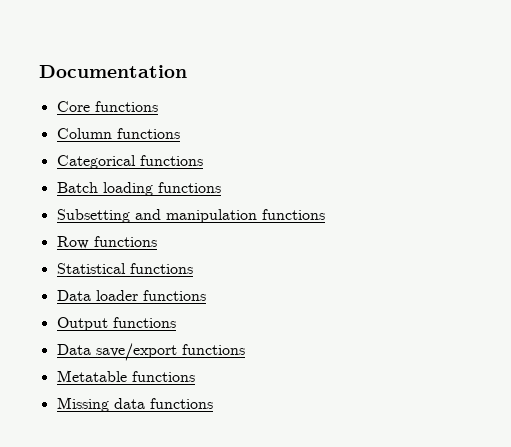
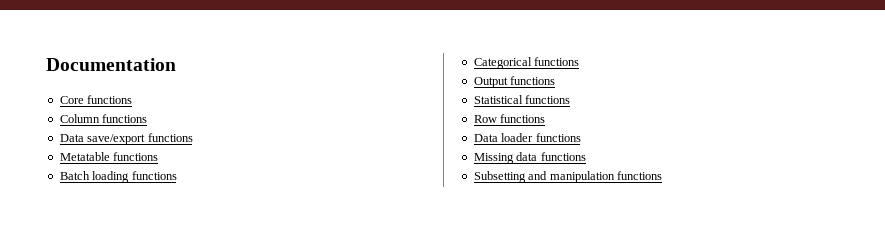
[56,155,203,169] [56,182,221,196] [56,209,325,223] [56,236,157,249] [56,263,193,274] [56,290,206,301] [56,317,176,331] // Categorical functions // Batch loading functions // Subsetting and manipulation functions // Row functions // Statistical functions // Data loader functions // Output functions -> (148, 118) none
(195, 376) none -> [59,171,177,183] [473,57,580,69] [473,76,556,88] [473,95,571,104] [473,114,546,123] [473,133,581,142] // Batch loading functions // Categorical functions // Output functions // Statistical functions // Row functions // Data loader functions
(213, 403) none -> [473,171,662,183] // Subsetting and manipulation functions

